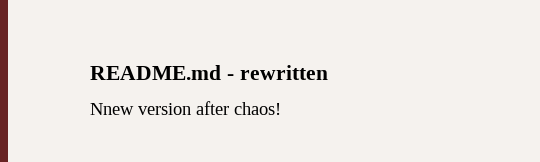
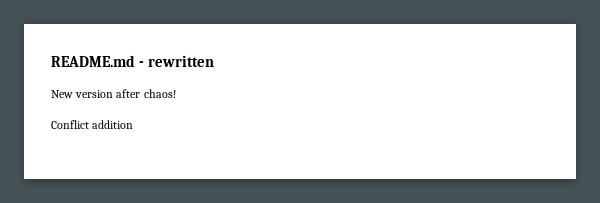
[90,103,134,115] Nnew -> [51,90,73,98] New
(281, 108) none -> [51,120,134,129] // Conflict addition

